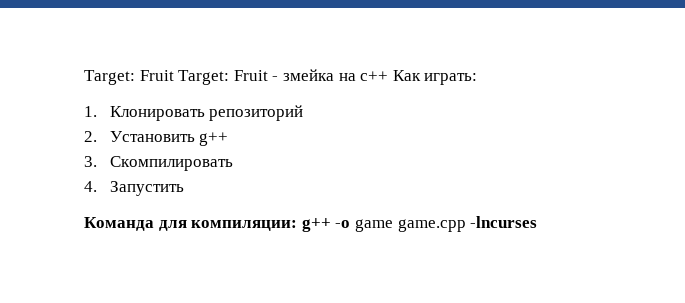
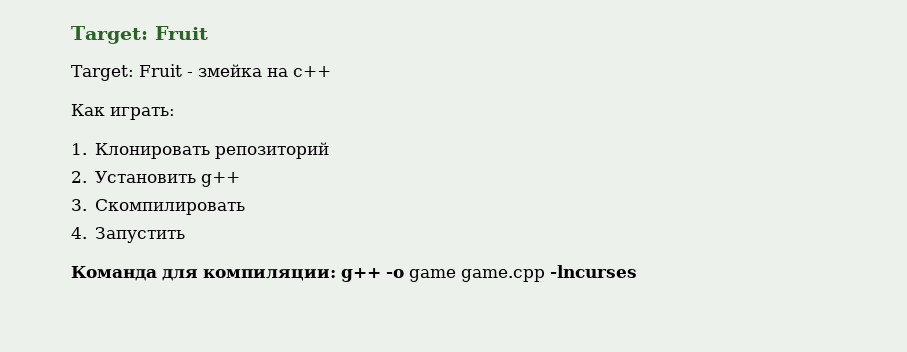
[84,70,174,85] Target: Fruit -> [71,26,208,44] Target: Fruit //
(389, 76) none -> (331, 71) //

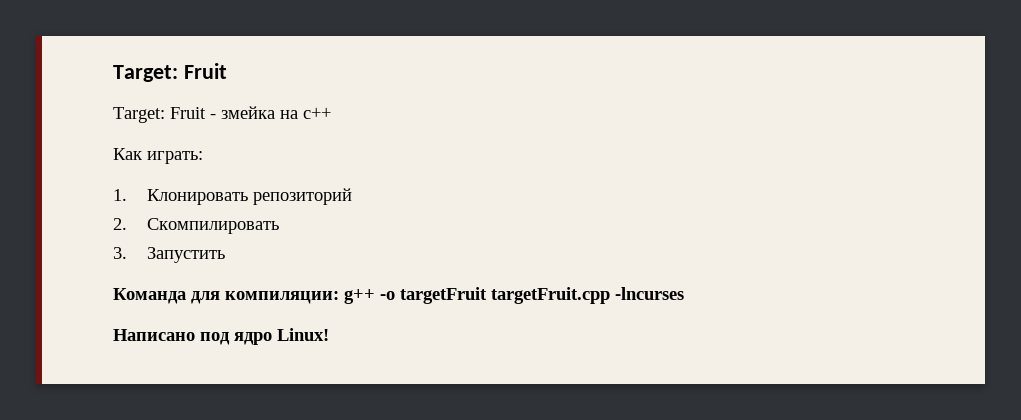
[95,171,241,187] [71,199,87,211] Установить g++ // 3. -> (127, 224) none
[71,227,87,239] 4. -> [113,247,127,259] 3.
[409,269,545,282] game game.cpp -> [400,287,610,304] targetFruit targetFruit.cpp
(637, 271) none -> [113,328,329,345] // Написано под ядро Linux!

